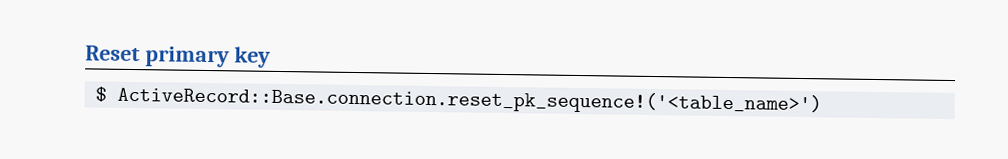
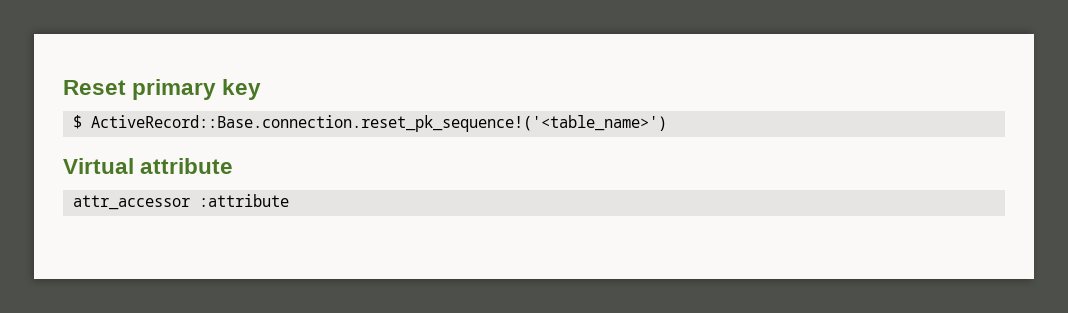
(823, 100) none -> [63,158,234,174] [72,194,289,210] // Virtual attribute // attr_accessor :attribute

